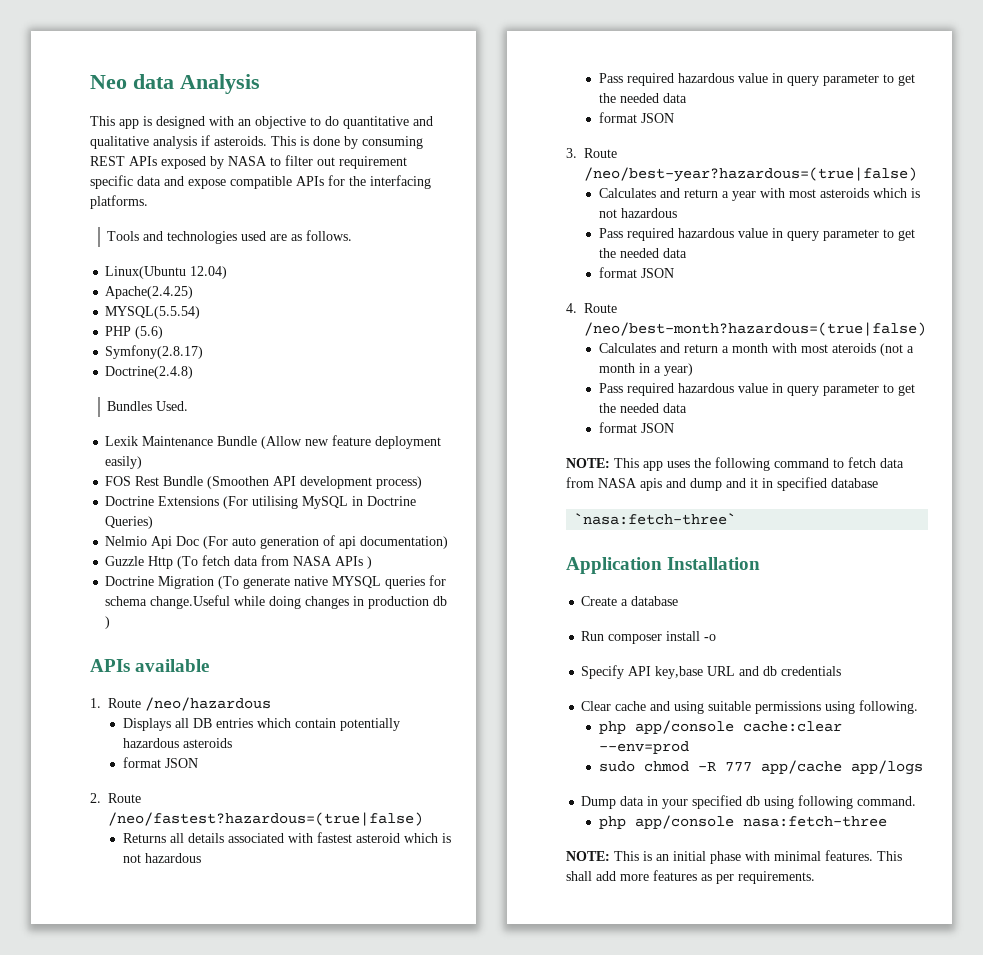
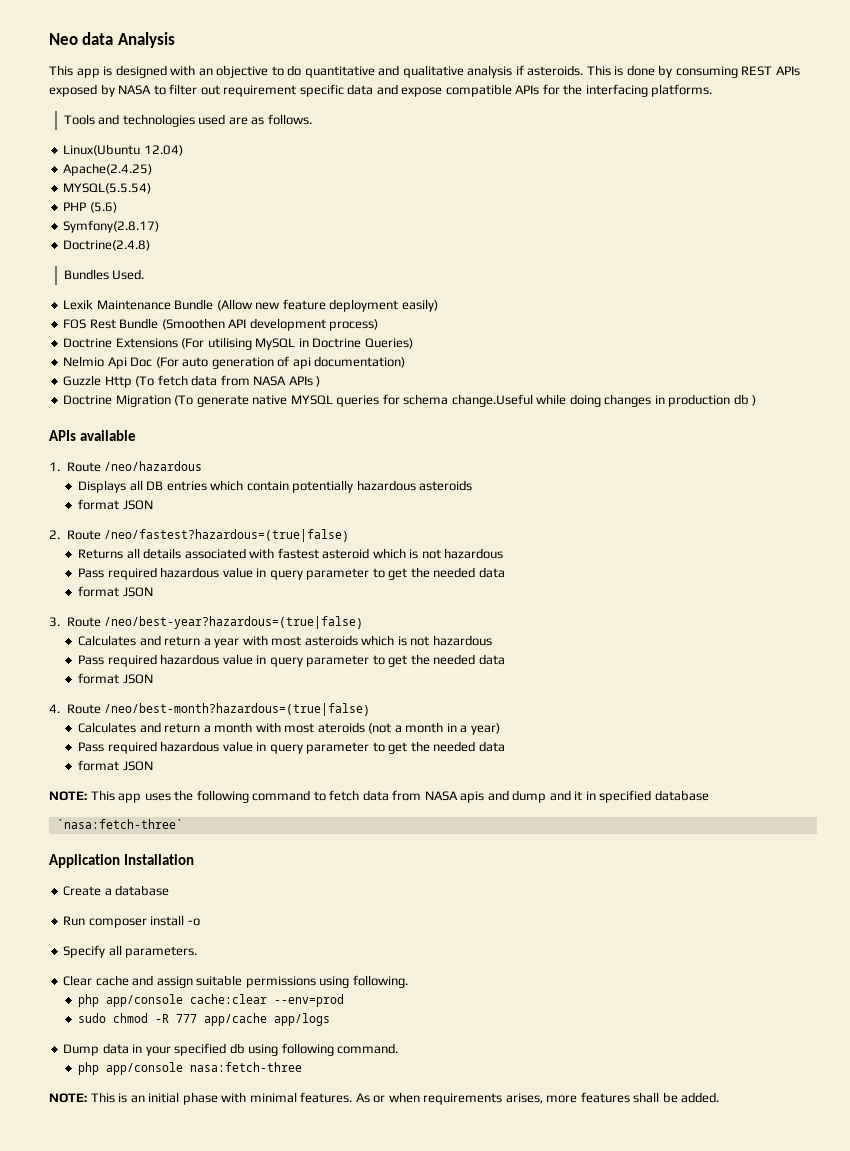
[628,666,842,679] API key,base URL and db credentials -> [108,945,198,958] all parameters.
[674,701,705,714] using -> [156,976,193,988] assign
[877,851,902,861] [566,870,815,884] This shall add more features as per requirements. -> [355,1092,720,1105] As or when requirements arises, more features shall be added.

